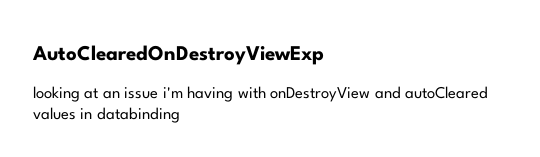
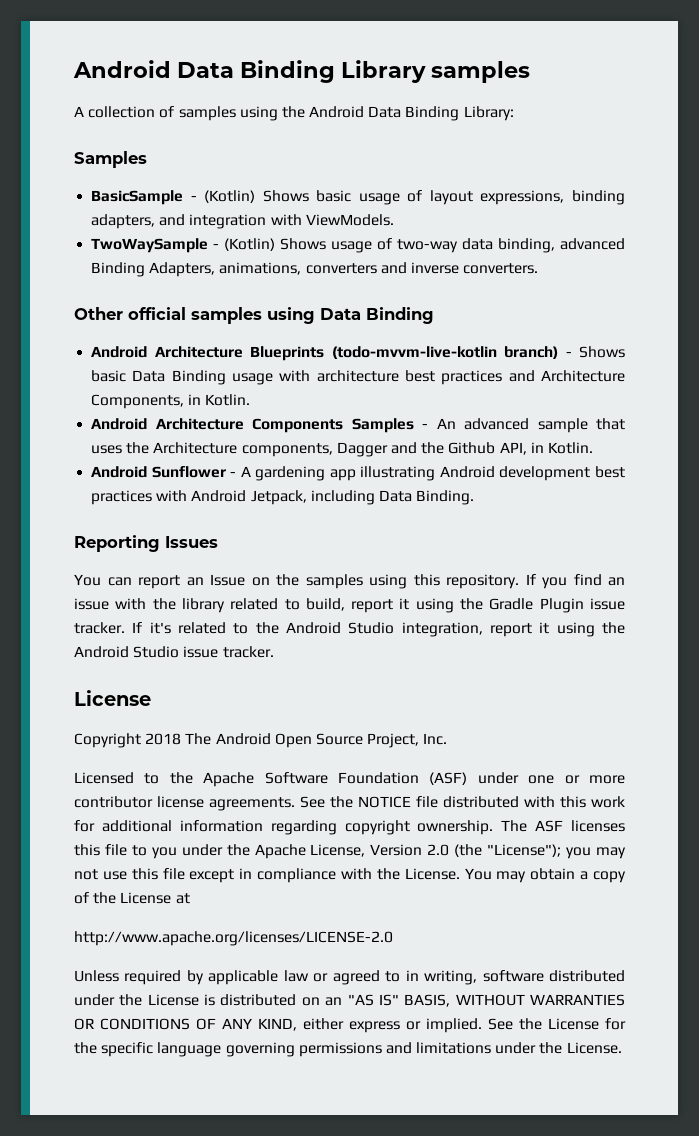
[32,45,324,65] [33,86,489,102] [33,107,180,123] AutoClearedOnDestroyViewExp // looking at an issue i'm having with onDestroyView and autoCleared values in databinding -> [73,60,531,83] [74,106,514,121] [74,151,147,168] [91,190,625,205] [91,214,394,229] [91,238,626,253] [91,262,539,277] [74,307,434,324] [91,346,625,361] [91,370,625,385] [91,394,251,409] [91,418,625,433] [91,442,593,457] [91,466,625,481] [91,490,475,505] [74,535,218,552] [74,574,625,589] [74,598,626,613] [74,622,625,637] [74,646,274,658] [74,690,151,706] [74,733,448,748] [74,772,625,787] [74,796,625,811] [74,820,625,835] [74,844,626,859] [74,868,626,883] [74,892,190,904] [74,931,393,946] [74,970,625,985] [74,994,626,1007] [74,1018,626,1033] [74,1042,622,1057] Android Data Binding Library samples // A collection of samples using the Android Data Binding Library: // Samples // BasicSample - (Kotlin) Shows basic usage of layout expressions, binding adapters, and integration with ViewModels. // TwoWaySample - (Kotlin) Shows usage of two-way data binding, advanced Binding Adapters, animations, converters and inverse converters. // Other official samples using Data Binding // Android Architecture Blueprints (todo-mvvm-live-kotlin branch) - Shows basic Data Binding usage with architecture best practices and Architecture Components, in Kotlin. // Android Architecture Components Samples - An advanced sample that uses the Architecture components, Dagger and the Github API, in Kotlin. // Android Sunflower - A gardening app illustrating Android development best practices with Android Jetpack, including Data Binding. // Reporting Issues // You can report an Issue on the samples using this repository. If you find an issue with the library related to build, report it using the Gradle Plugin issue tracker. If it's related to the Android Studio integration, report it using the Android Studio issue tracker. // License // Copyright 2018 The Android Open Source Project, Inc. // Licensed to the Apache Software Foundation (ASF) under one or more contributor license agreements. See the NOTICE file distributed with this work for additional information regarding copyright ownership. The ASF licenses this file to you under the Apache License, Version 2.0 (the "License"); you may not use this file except in compliance with the License. You may obtain a copy of the License at // http://www.apache.org/licenses/LICENSE-2.0 // Unless required by applicable law or agreed to in writing, software distributed under the License is distributed on an "AS IS" BASIS, WITHOUT WARRANTIES OR CONDITIONS OF ANY KIND, either express or implied. See the License for the specific language governing permissions and limitations under the License.

